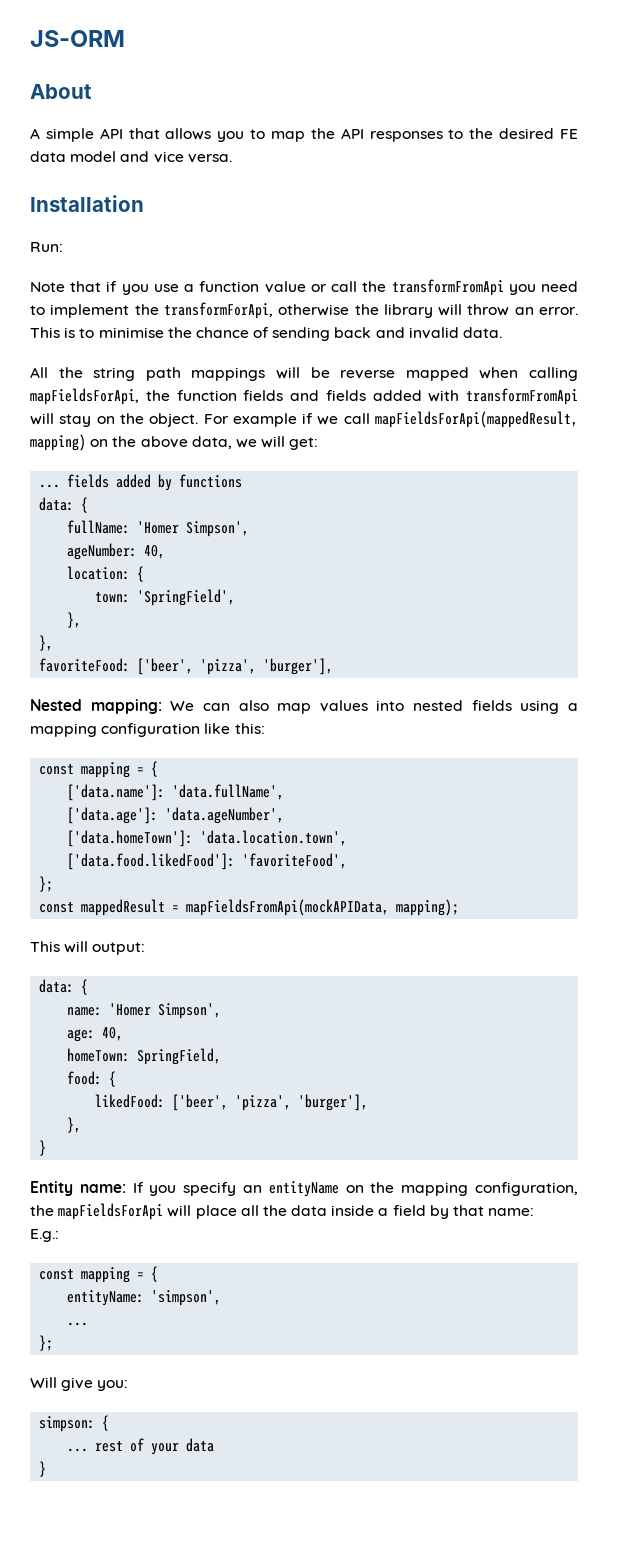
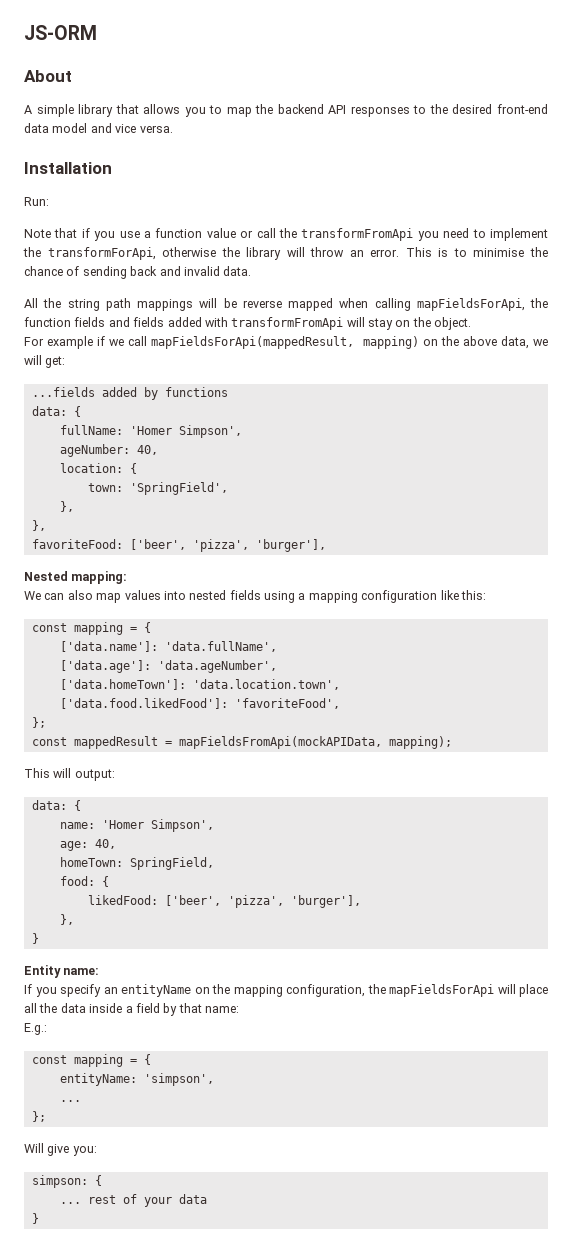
[99,128,123,139] API -> [78,104,114,117] library
(335, 133) none -> [277,104,324,114] backend
[559,129,578,139] FE -> [497,104,549,114] front-end
(199, 420) none -> (472, 323) //
[39,474,110,488] ... fields -> [31,387,95,397] ...fields
(162, 706) none -> (128, 577) //
(126, 1188) none -> (100, 971) //

